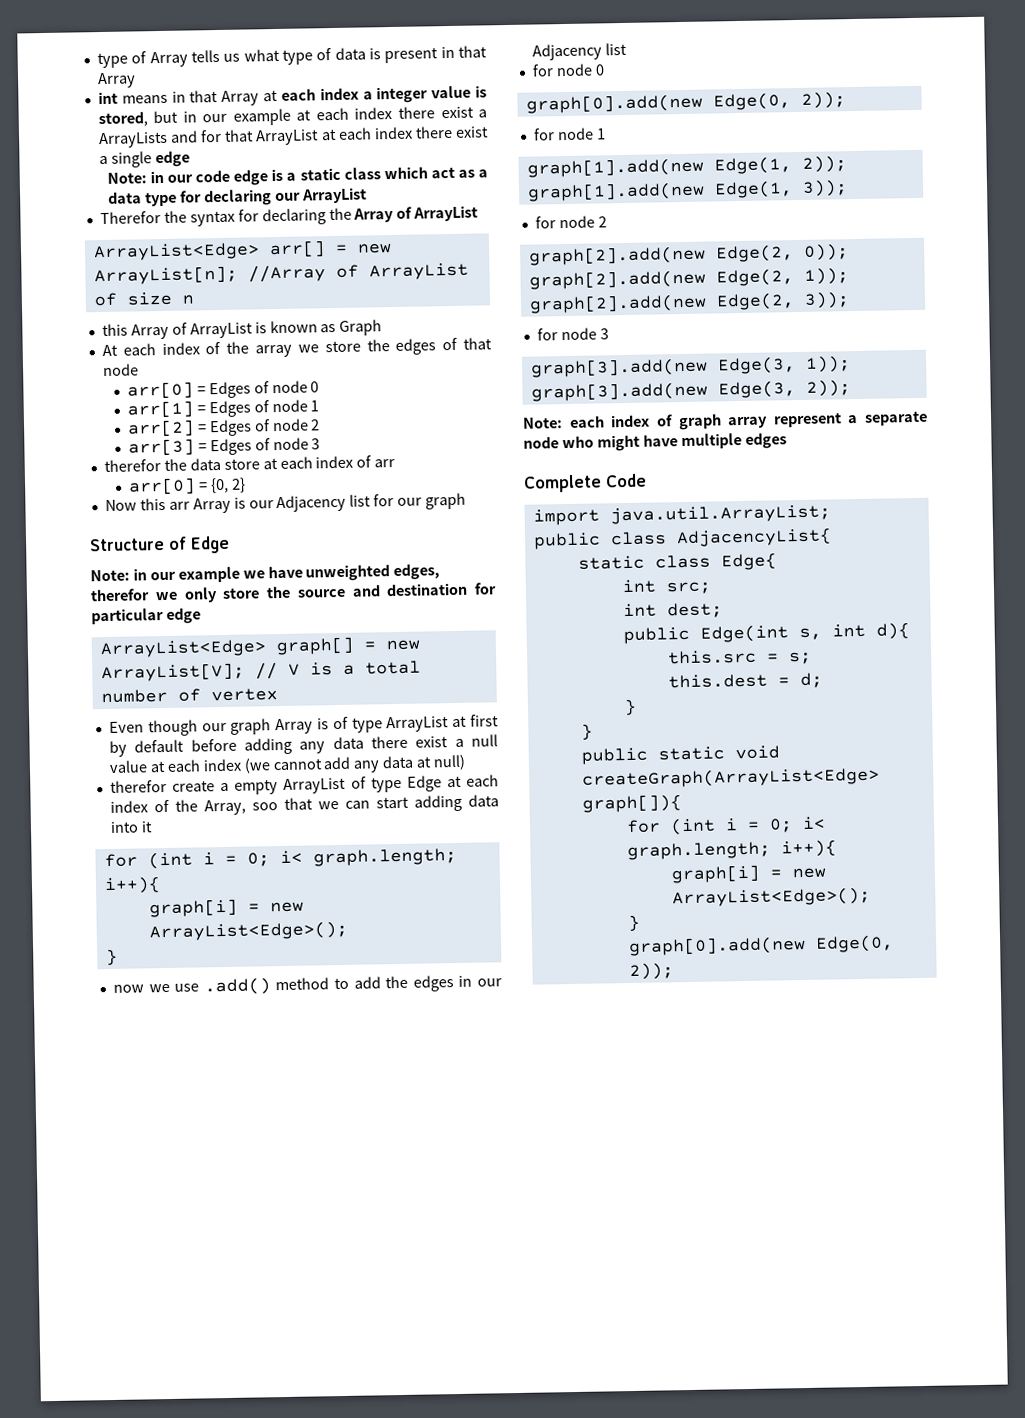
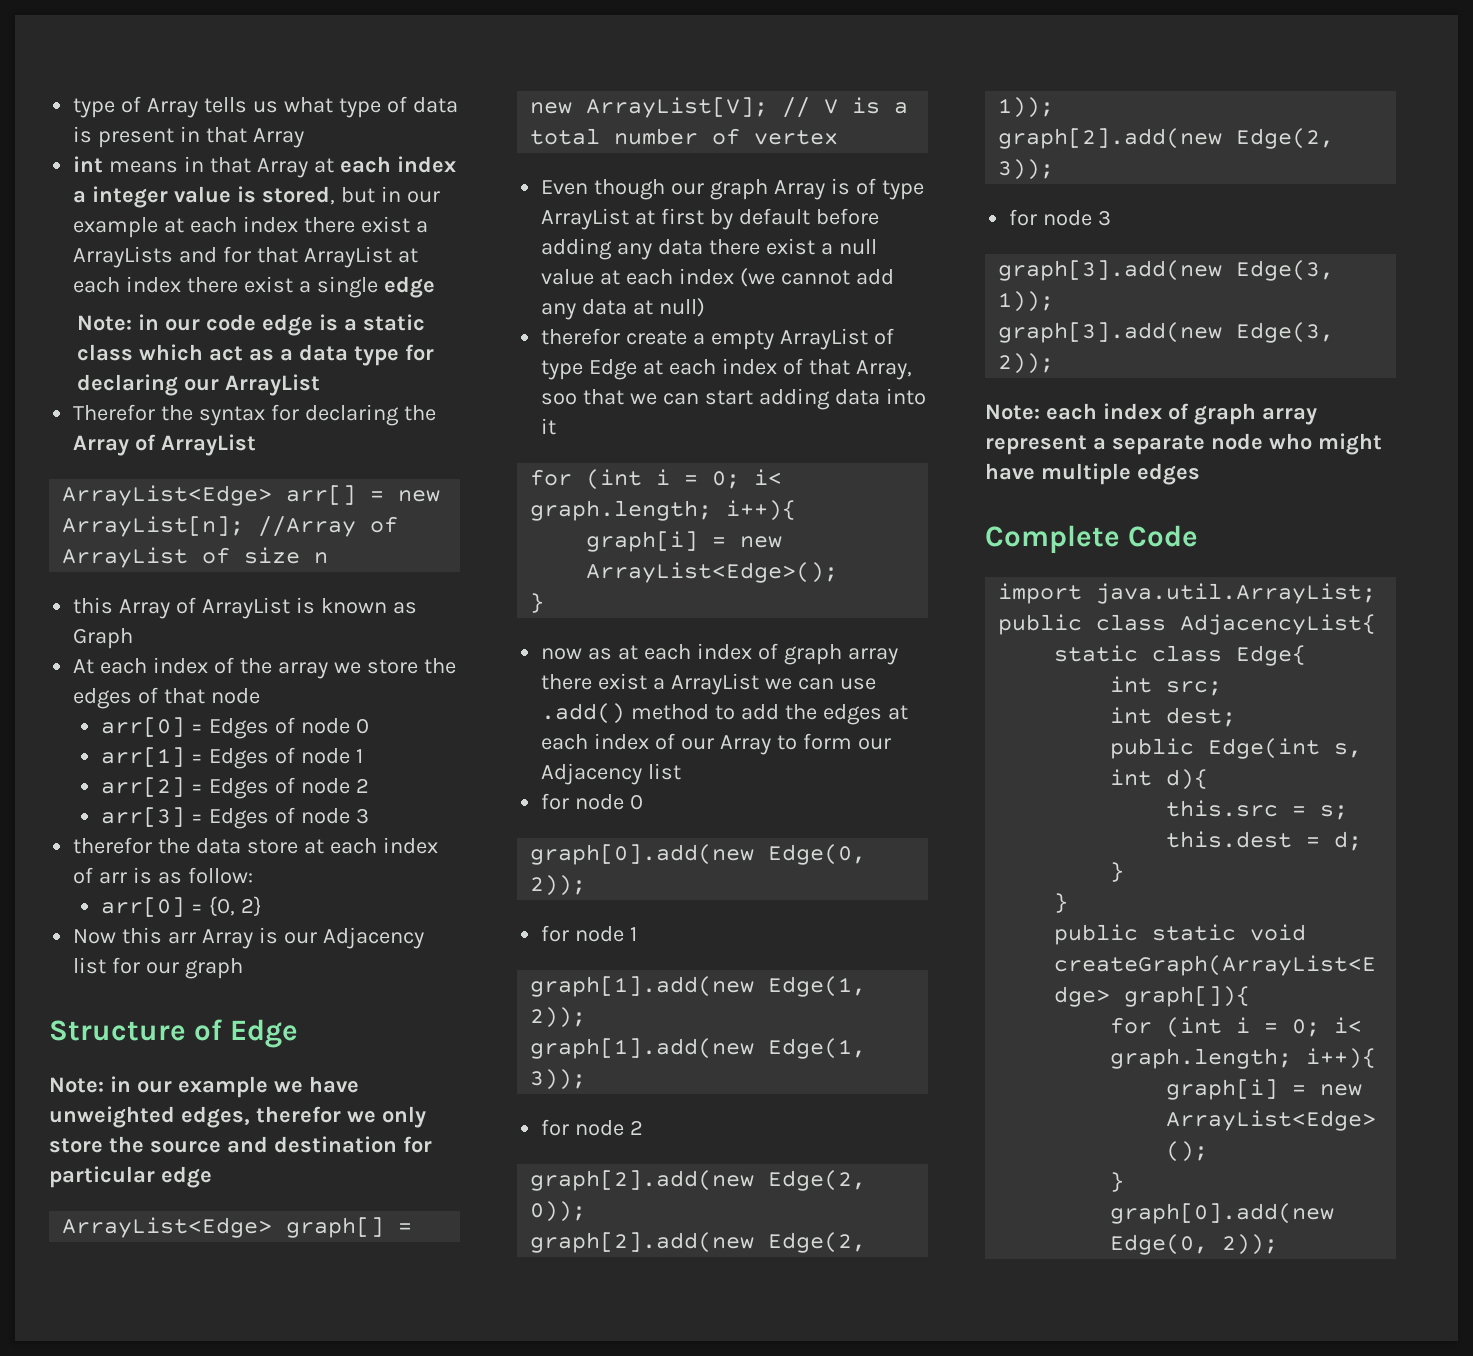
(396, 463) none -> [133,867,253,884] is as follow:
[174,799,198,812] the -> [808,359,850,375] that
[148,983,170,993] we -> [588,643,898,665] [541,673,834,695] as at each index of graph array there exist a ArrayList we can
[458,975,473,987] in -> [887,705,908,720] [541,733,852,755] at each index of our Array to form

